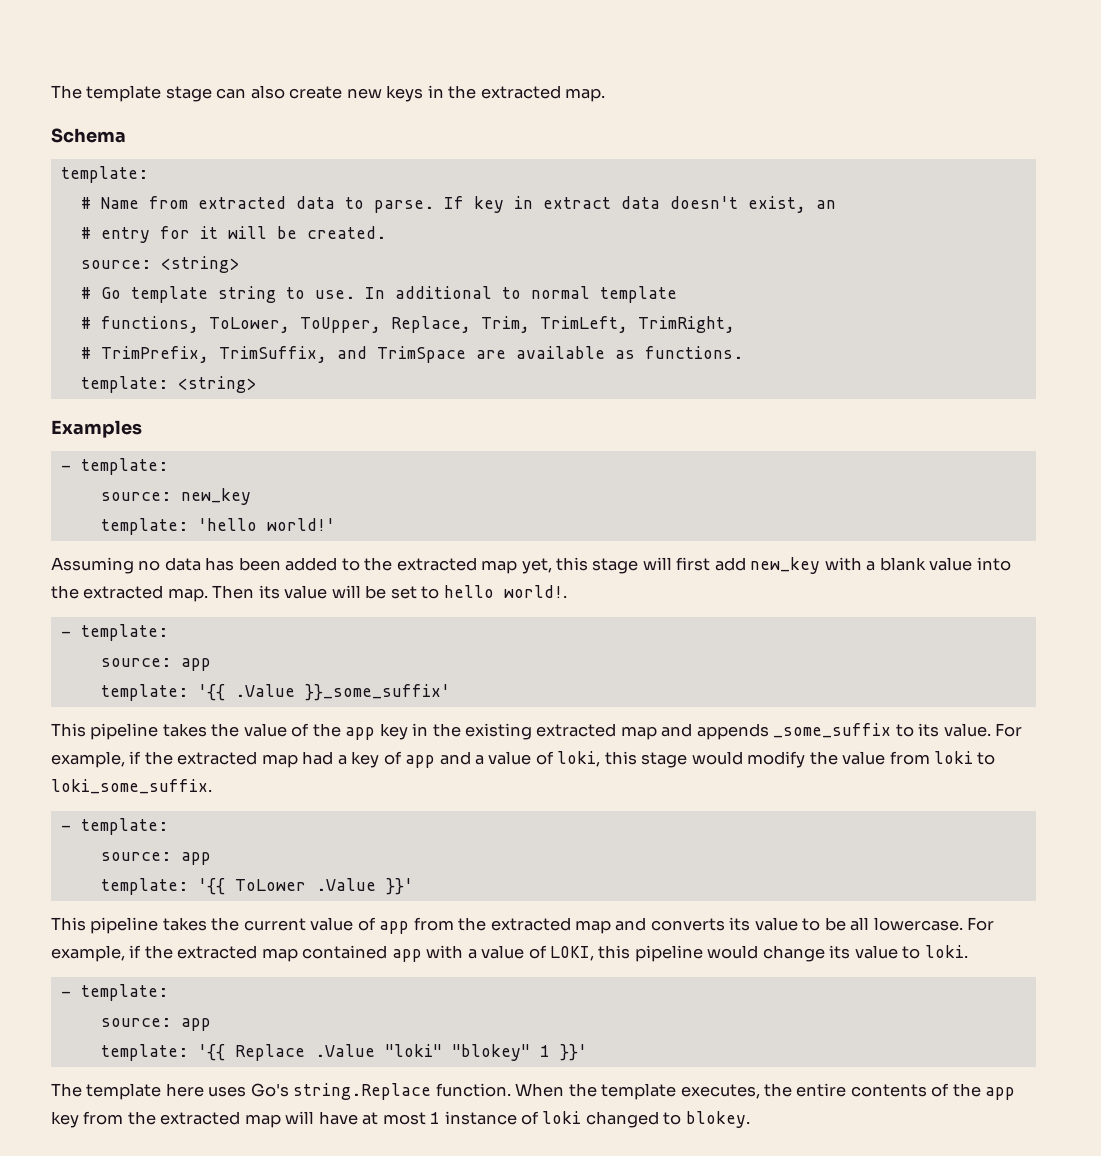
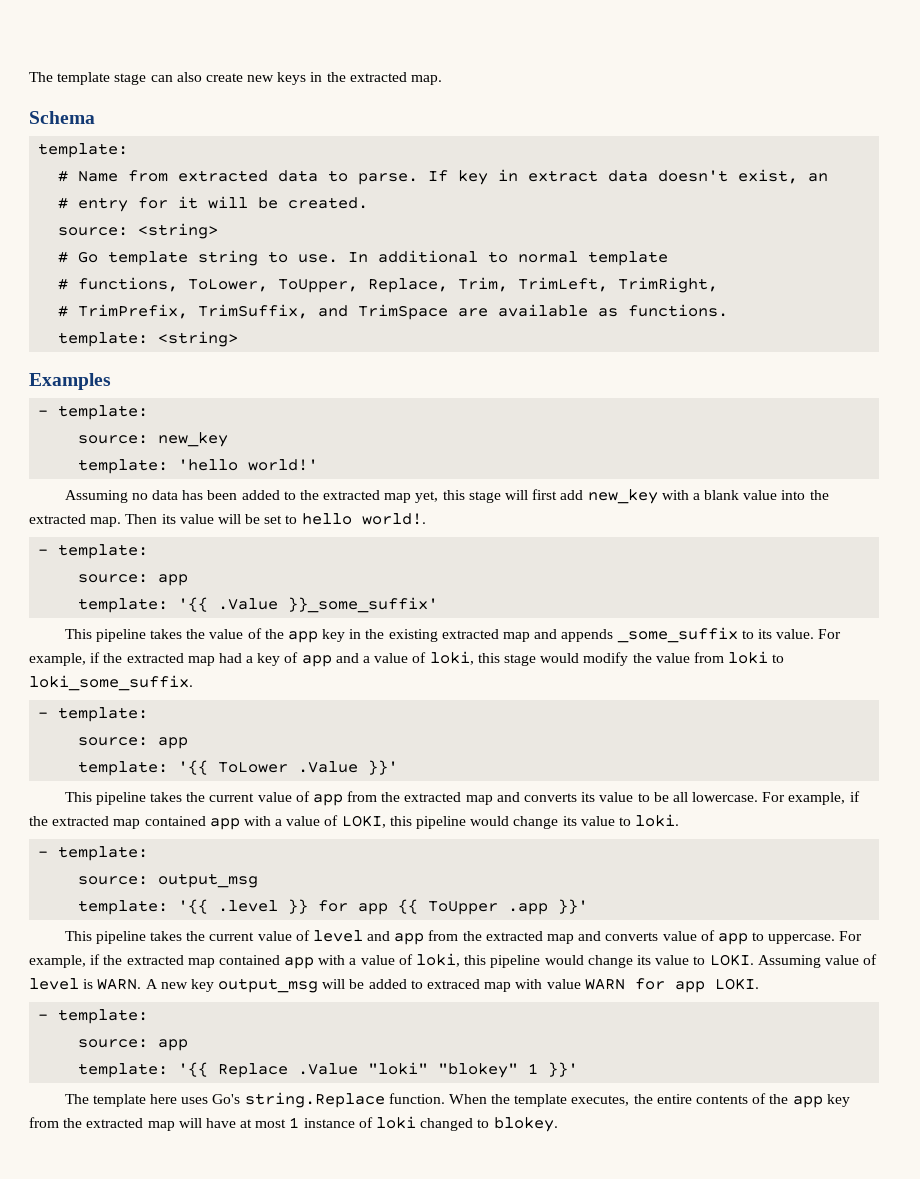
(168, 992) none -> [78,873,259,888] [78,899,589,915] [64,930,863,945] [29,953,878,969] [29,978,759,993] [38,1009,149,1024] // source: output_msg // template: '{{ .level }} for app {{ ToUpper .app }}' // This pipeline takes the current value of level and app from the extracted map and converts value of app to uppercase. For example, if the extracted map contained app with a value of loki, this pipeline would change its value to LOKI. Assuming value of level is WARN. A new key output_msg will be added to extraced map with value WARN for app LOKI. // - template:

